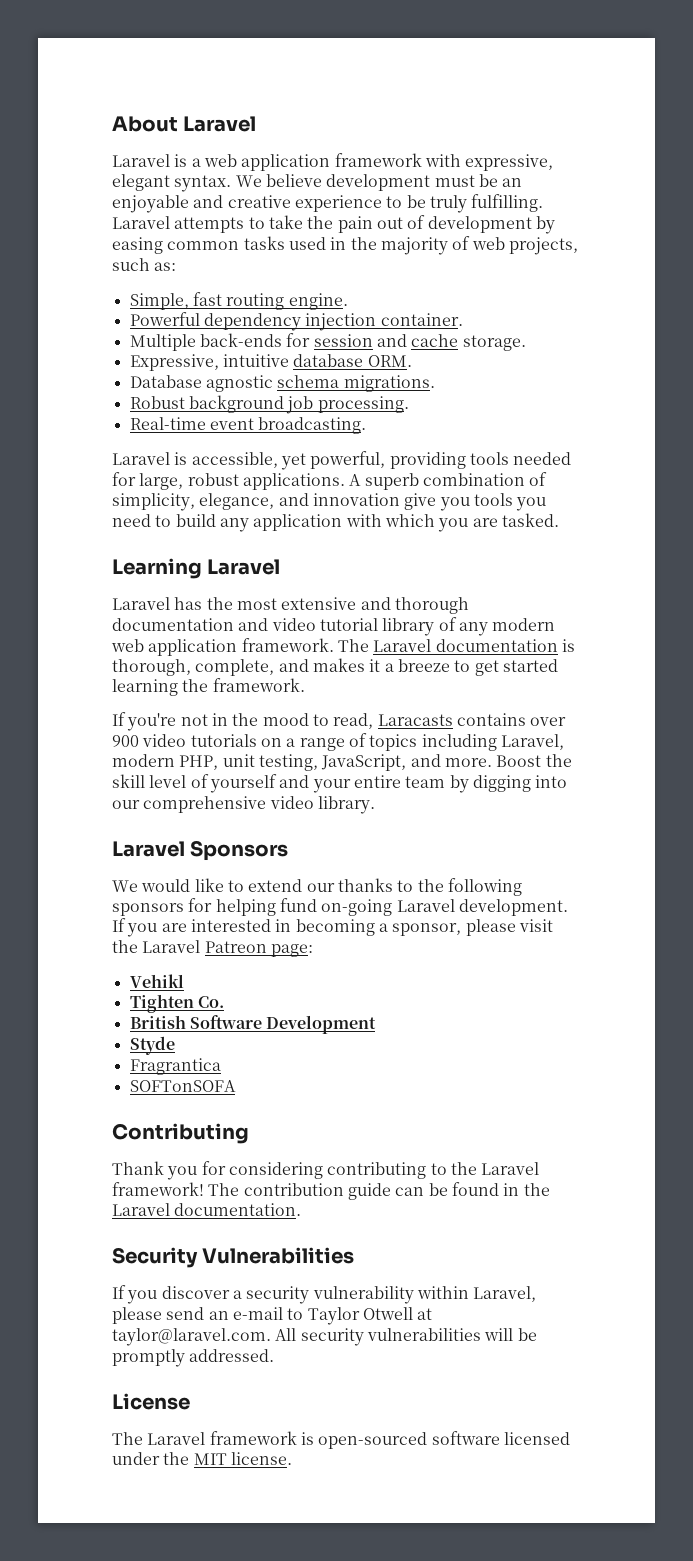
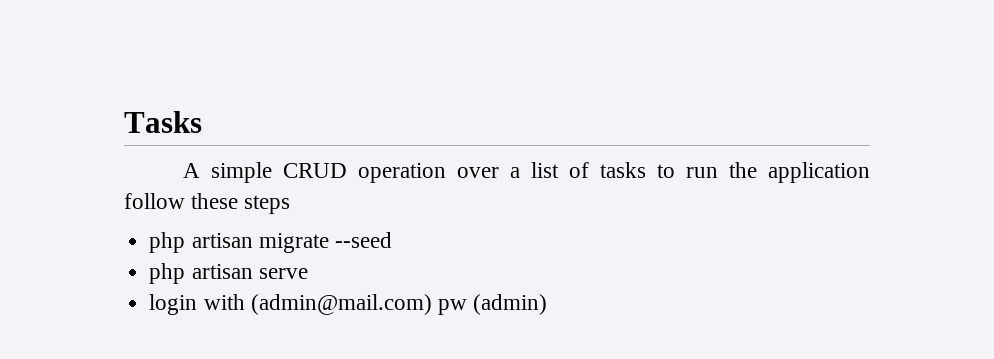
[112,116,257,132] [112,153,554,171] [112,174,523,192] [112,194,544,213] [112,215,555,234] [112,236,578,255] [112,258,177,271] [129,292,348,310] [129,312,463,331] [129,333,526,351] [129,354,412,371] [129,375,435,392] [129,395,409,414] [129,417,367,434] [112,451,572,470] [112,472,548,490] [112,493,547,511] [112,513,559,532] [112,558,281,579] [112,597,469,614] [112,617,556,636] [111,638,575,656] [112,658,558,676] [112,678,305,696] [112,712,567,731] [112,733,564,751] [112,754,572,771] [112,774,568,793] [112,796,375,814] [112,840,289,861] [112,878,522,896] [112,898,568,916] [112,918,553,937] [112,940,313,957] [129,974,184,988] [129,994,224,1013] [129,1015,377,1034] [129,1036,175,1055] [129,1058,221,1075] [129,1080,236,1092] [112,1123,249,1144] [112,1161,540,1180] [112,1182,550,1200] [112,1203,302,1216] [112,1247,355,1268] [112,1285,537,1304] [112,1307,433,1325] [112,1328,537,1346] [112,1349,275,1367] [112,1393,190,1410] [112,1431,570,1449] [112,1452,292,1465] About Laravel // Laravel is a web application framework with expressive, elegant syntax. We believe development must be an enjoyable and creative experience to be truly fulfilling. Laravel attempts to take the pain out of development by easing common tasks used in the majority of web projects, such as: // Simple, fast routing engine. // Powerful dependency injection container. // Multiple back-ends for session and cache storage. // Expressive, intuitive database ORM. // Database agnostic schema migrations. // Robust background job processing. // Real-time event broadcasting. // Laravel is accessible, yet powerful, providing tools needed for large, robust applications. A superb combination of simplicity, elegance, and innovation give you tools you need to build any application with which you are tasked. // Learning Laravel // Laravel has the most extensive and thorough documentation and video tutorial library of any modern web application framework. The Laravel documentation is thorough, complete, and makes it a breeze to get started learning the framework. // If you're not in the mood to read, Laracasts contains over 900 video tutorials on a range of topics including Laravel, modern PHP, unit testing, JavaScript, and more. Boost the skill level of yourself and your entire team by digging into our comprehensive video library. // Laravel Sponsors // We would like to extend our thanks to the following sponsors for helping fund on-going Laravel development. If you are interested in becoming a sponsor, please visit the Laravel Patreon page: // Vehikl // Tighten Co. // British Software Development // Styde // Fragrantica // SOFTonSOFA // Contributing // Thank you for considering contributing to the Laravel framework! The contribution guide can be found in the Laravel documentation. // Security Vulnerabilities // If you discover a security vulnerability within Laravel, please send an e-mail to Taylor Otwell at taylor@laravel.com. All security vulnerabilities will be promptly addressed. // License // The Laravel framework is open-sourced software licensed under the MIT license. -> [124,111,202,133] [183,162,870,183] [124,193,291,214] [149,232,392,253] [149,263,308,284] [149,294,548,315] Tasks // A simple CRUD operation over a list of tasks to run the application follow these steps // php artisan migrate --seed // php artisan serve // login with (admin@mail.com) pw (admin)

